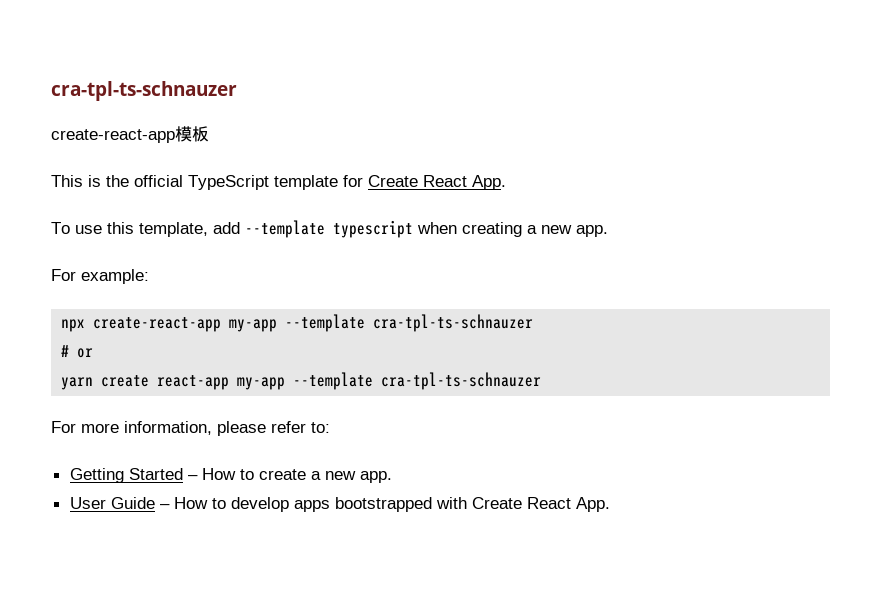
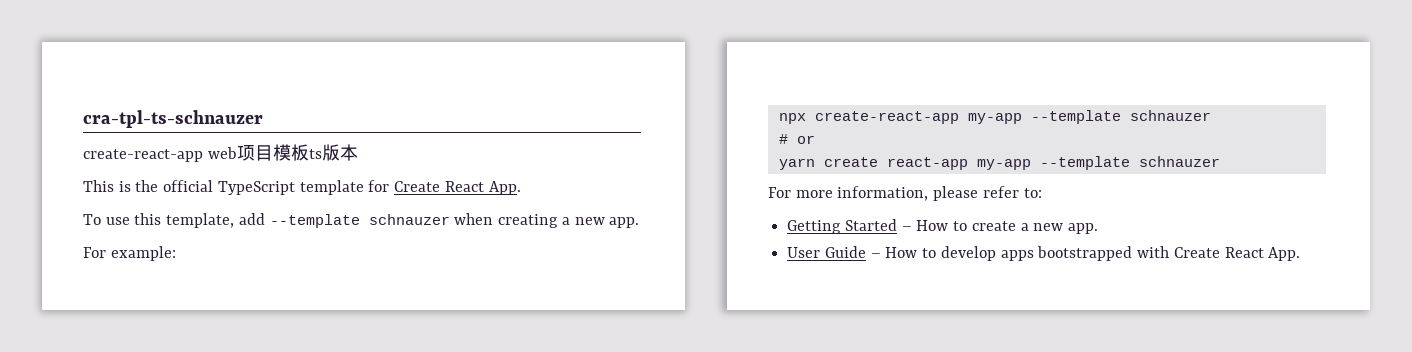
(175, 136) none -> [207,145,273,161] web项目
(209, 134) none -> [308,144,358,161] ts版本
[333,220,413,238] typescript -> [368,214,450,225] schnauzer
[373,314,534,332] cra-tpl-ts-schnauzer -> [1129,110,1211,121] schnauzer
[381,372,542,390] cra-tpl-ts-schnauzer -> [1138,156,1220,167] schnauzer

